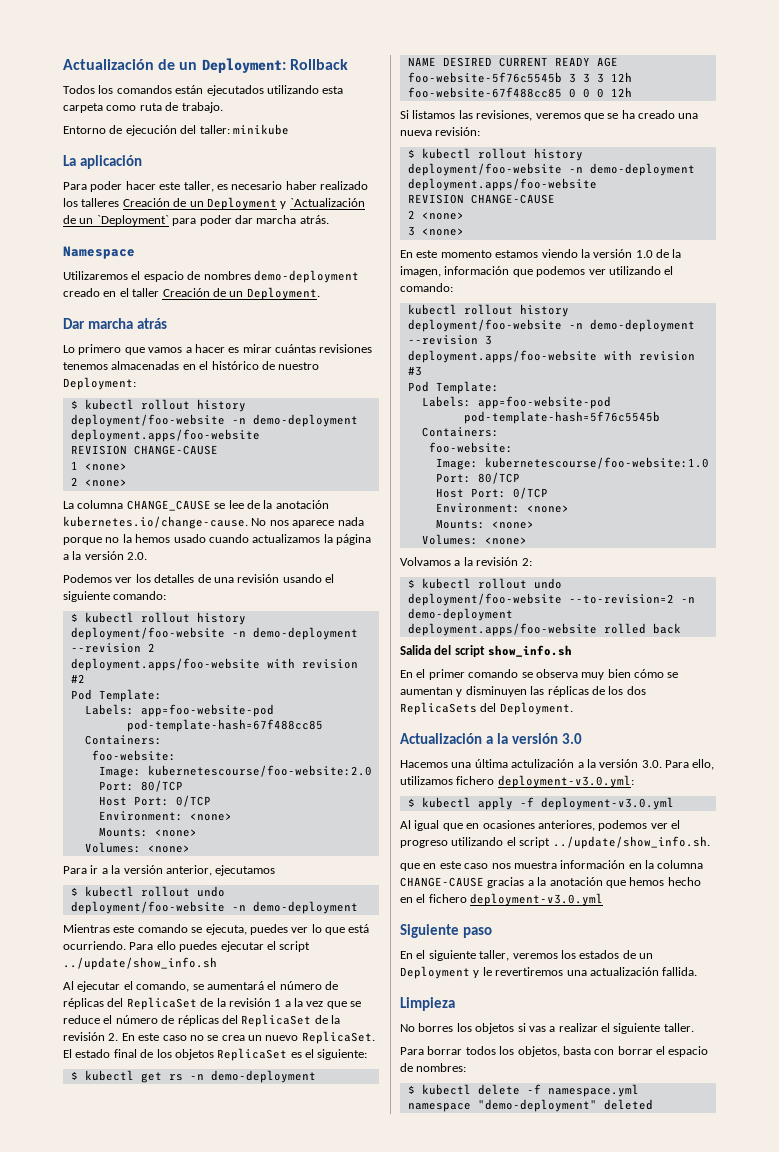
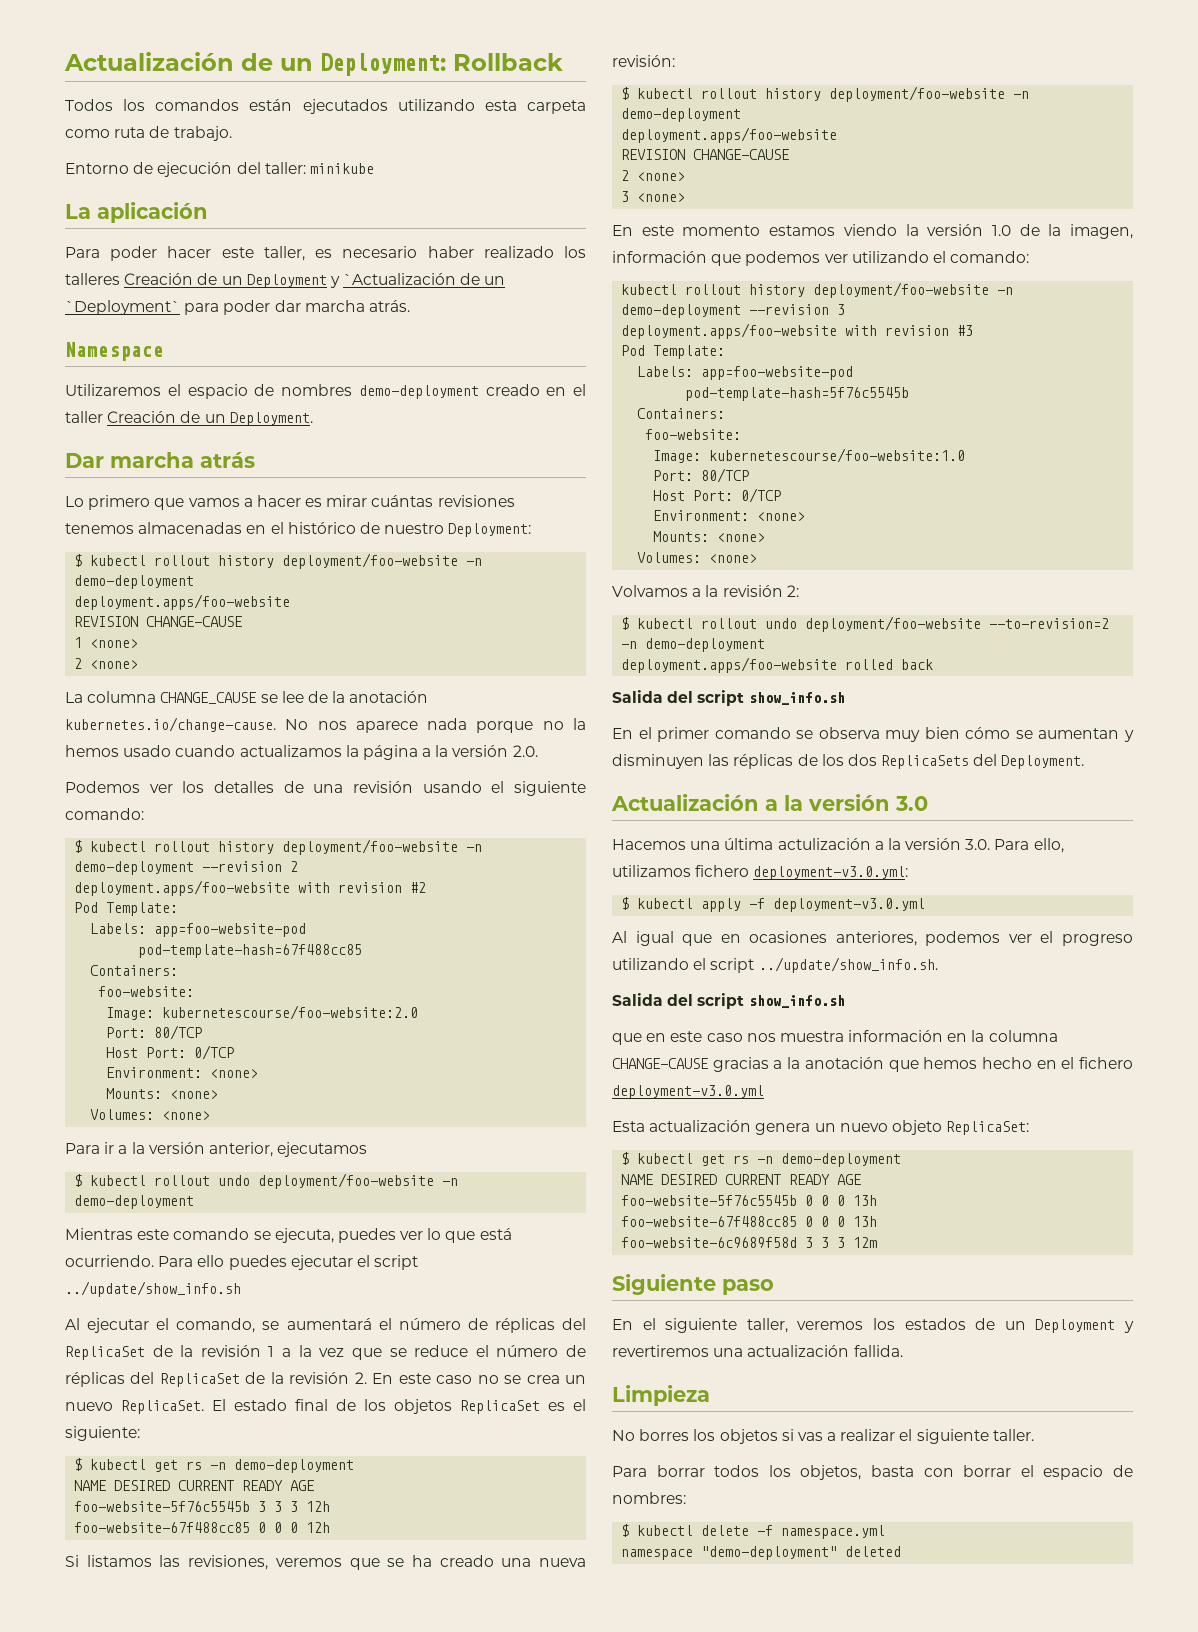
(710, 842) none -> [612,993,845,1009] // Salida del script show_info.sh
(604, 899) none -> [612,1120,1030,1135] [621,1152,902,1167] [621,1174,862,1185] [621,1195,878,1206] [621,1216,878,1227] [621,1237,878,1248] // Esta actualización genera un nuevo objeto ReplicaSet: // $ kubectl get rs -n demo-deployment // NAME DESIRED CURRENT READY AGE // foo-website-5f76c5545b 0 0 0 13h // foo-website-67f488cc85 0 0 0 13h // foo-website-6c9689f58d 3 3 3 12m
[482,967,492,976] le -> (1134, 1327) none

